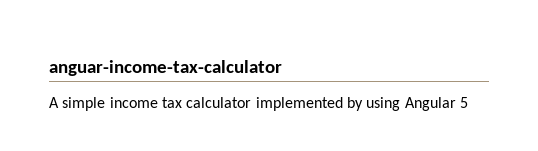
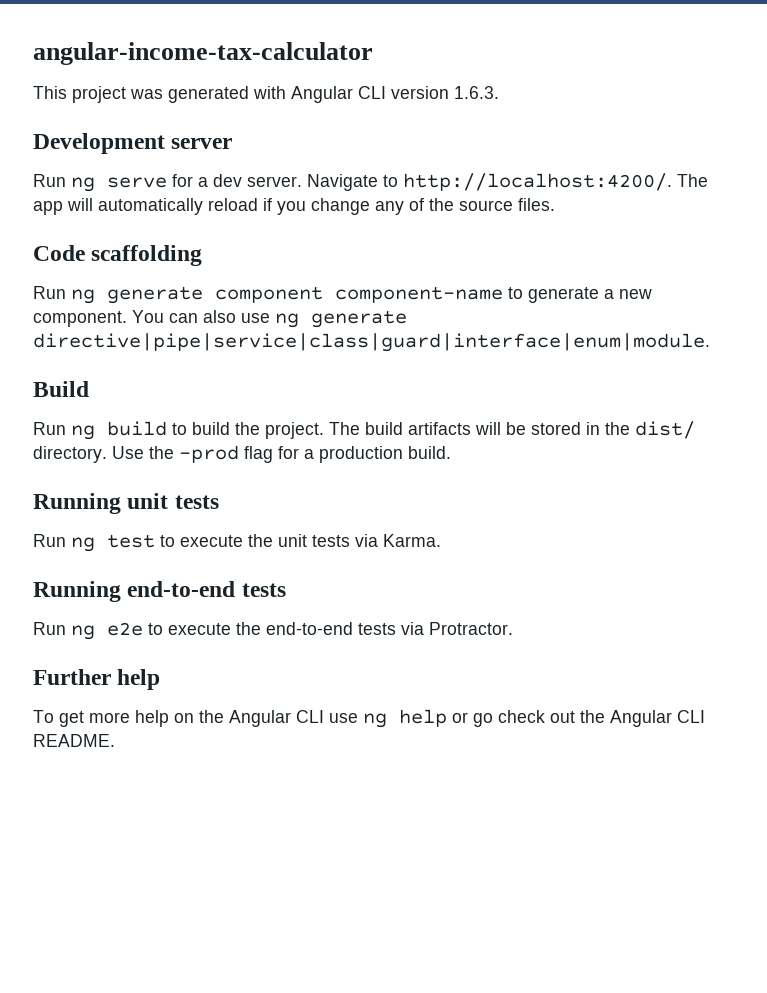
[49,60,282,76] [49,97,468,111] anguar-income-tax-calculator // A simple income tax calculator implemented by using Angular 5 -> [33,42,373,65] [33,86,499,103] [33,133,233,154] [33,173,708,192] [33,198,555,215] [33,245,203,266] [33,286,652,304] [33,310,407,328] [33,333,710,352] [33,381,89,397] [33,421,695,440] [33,445,451,463] [33,493,219,514] [33,534,441,552] [33,581,286,602] [33,622,513,640] [33,669,161,690] [33,709,705,728] [33,734,115,747] angular-income-tax-calculator // This project was generated with Angular CLI version 1.6.3. // Development server // Run ng serve for a dev server. Navigate to http://localhost:4200/. The app will automatically reload if you change any of the source files. // Code scaffolding // Run ng generate component component-name to generate a new component. You can also use ng generate directive|pipe|service|class|guard|interface|enum|module. // Build // Run ng build to build the project. The build artifacts will be stored in the dist/ directory. Use the -prod flag for a production build. // Running unit tests // Run ng test to execute the unit tests via Karma. // Running end-to-end tests // Run ng e2e to execute the end-to-end tests via Protractor. // Further help // To get more help on the Angular CLI use ng help or go check out the Angular CLI README.

